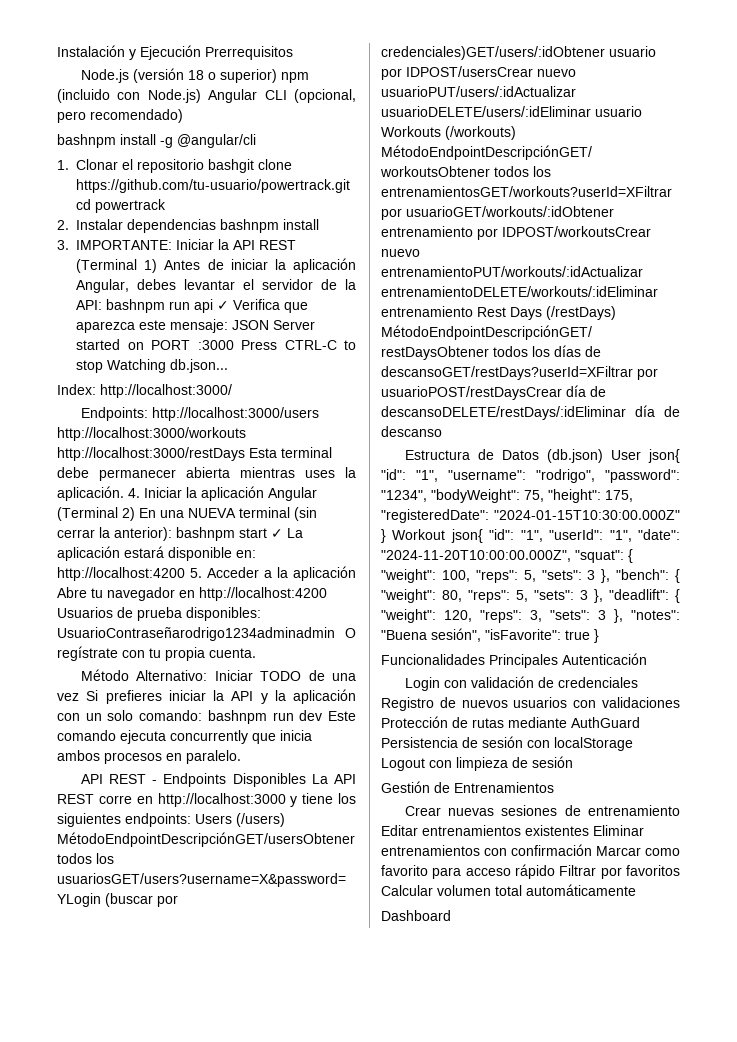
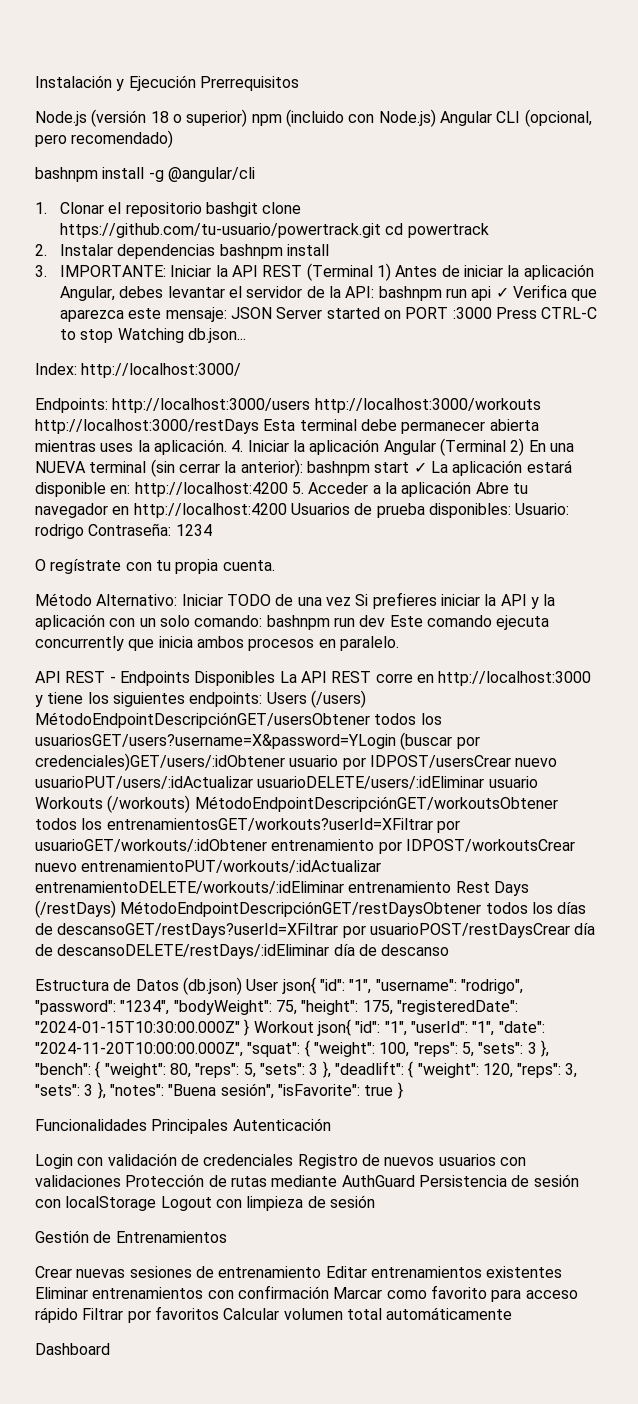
[57,627,335,641] UsuarioContraseñarodrigo1234adminadmin -> [515,503,570,515] [35,523,212,539] Usuario: rodrigo Contraseña: 1234 //

